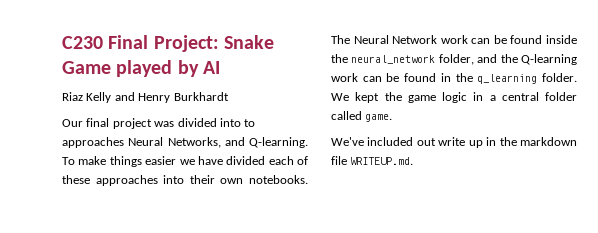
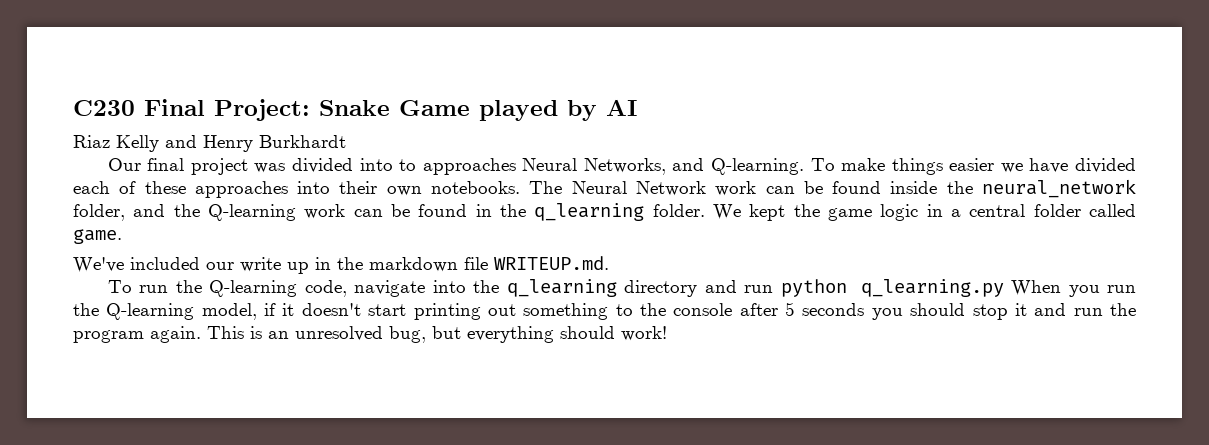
[416,138,436,146] out -> [206,262,234,270] our
(414, 161) none -> [107,279,1137,297] [73,302,1137,320] [73,326,667,343] // To run the Q-learning code, navigate into the q_learning directory and run python q_learning.py When you run the Q-learning model, if it doesn't start printing out something to the console after 5 seconds you should stop it and run the program again. This is an unresolved bug, but everything should work!

